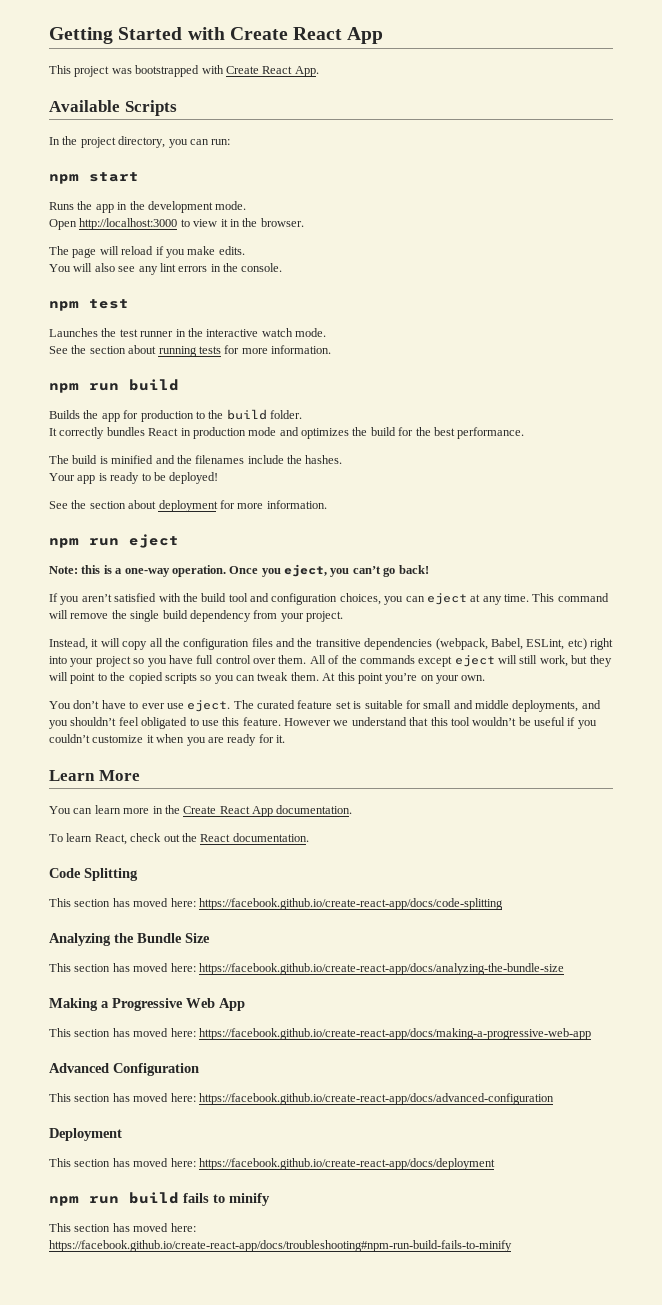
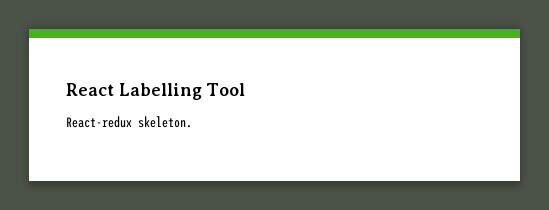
[49,27,384,44] [49,65,319,77] [49,100,177,116] [49,136,231,148] [49,172,139,184] [49,201,247,213] [49,218,304,230] [49,246,245,258] [49,263,283,275] [49,299,129,311] [49,328,326,337] [49,345,331,357] [49,379,179,393] [49,409,302,422] [49,427,525,439] [49,455,343,464] [49,472,219,484] [49,500,327,512] [49,534,179,548] [49,564,429,577] [49,593,609,605] [49,610,343,622] [49,638,613,650] [49,655,612,667] [49,672,486,684] [49,700,601,712] [49,717,597,729] [49,734,285,746] [49,770,140,781] [49,805,353,817] [49,833,309,845] [49,868,138,881] [49,898,503,910] [49,933,210,946] [49,963,564,975] [49,998,245,1011] [49,1028,591,1040] [49,1063,199,1076] [49,1093,554,1105] [49,1128,122,1141] [49,1158,495,1170] [49,1192,270,1206] [49,1223,196,1232] [49,1240,512,1252] Getting Started with Create React App // This project was bootstrapped with Create React App. // Available Scripts // In the project directory, you can run: // npm start // Runs the app in the development mode. // Open http://localhost:3000 to view it in the browser. // The page will reload if you make edits. // You will also see any lint errors in the console. // npm test // Launches the test runner in the interactive watch mode. // See the section about running tests for more information. // npm run build // Builds the app for production to the build folder. // It correctly bundles React in production mode and optimizes the build for the best performance. // The build is minified and the filenames include the hashes. // Your app is ready to be deployed! // See the section about deployment for more information. // npm run eject // Note: this is a one-way operation. Once you eject, you can’t go back! // If you aren’t satisfied with the build tool and configuration choices, you can eject at any time. This command will remove the single build dependency from your project. // Instead, it will copy all the configuration files and the transitive dependencies (webpack, Babel, ESLint, etc) right into your project so you have full control over them. All of the commands except eject will still work, but they will point to the copied scripts so you can tweak them. At this point you’re on your own. // You don’t have to ever use eject. The curated feature set is suitable for small and middle deployments, and you shouldn’t feel obligated to use this feature. However we understand that this tool wouldn’t be useful if you couldn’t customize it when you are ready for it. // Learn More // You can learn more in the Create React App documentation. // To learn React, check out the React documentation. // Code Splitting // This section has moved here: https://facebook.github.io/create-react-app/docs/code-splitting // Analyzing the Bundle Size // This section has moved here: https://facebook.github.io/create-react-app/docs/analyzing-the-bundle-size // Making a Progressive Web App // This section has moved here: https://facebook.github.io/create-react-app/docs/making-a-progressive-web-app // Advanced Configuration // This section has moved here: https://facebook.github.io/create-react-app/docs/advanced-configuration // Deployment // This section has moved here: https://facebook.github.io/create-react-app/docs/deployment // npm run build fails to minify // This section has moved here: https://facebook.github.io/create-react-app/docs/troubleshooting#npm-run-build-fails-to-minify -> [66,83,246,100] [66,116,192,128] React Labelling Tool // React-redux skeleton.

